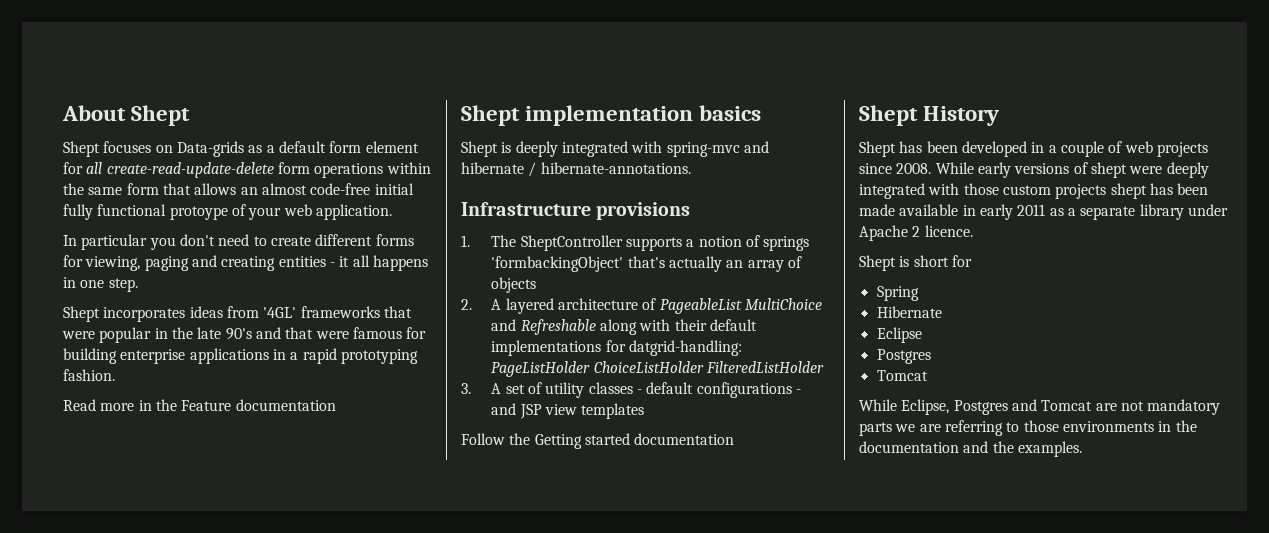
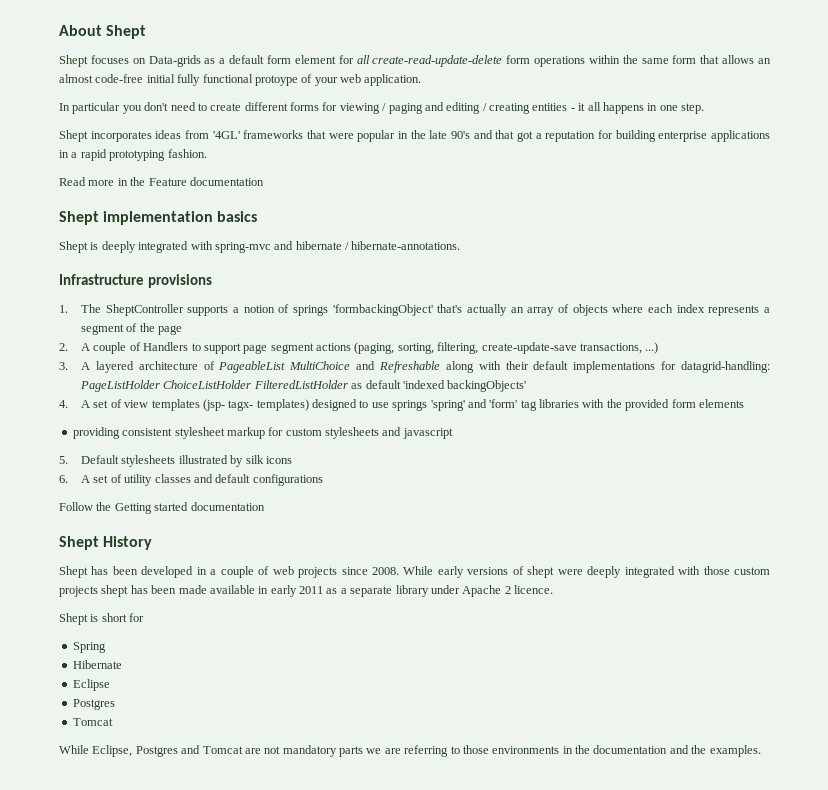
[85,255,217,271] viewing, paging and -> [339,102,487,114] viewing / paging and editing /
[315,327,402,339] were famous -> [517,131,596,142] got a reputation
[461,299,472,310] // 2. -> [612,304,771,316] [81,323,183,335] [59,342,659,354] [59,362,68,370] where each index represents a segment of the page // 2. A couple of Handlers to support page segment actions (paging, sorting, filtering, create-update-save transactions, ...) // 3.
[628,340,742,356] datgrid-handling: -> [681,361,770,373] datagrid-handling:
[461,383,471,394] // 3. -> [351,380,527,392] [59,399,744,411] [72,427,453,439] [59,455,292,467] [59,475,68,483] as default 'indexed backingObjects' // 4. A set of view templates (jsp- tagx- templates) designed to use springs 'spring' and 'form' tag libraries with the provided form elements // providing consistent stylesheet markup for custom stylesheets and javascript // 5. Default stylesheets illustrated by silk icons // 6.
[636,389,642,394] - -> [193,474,213,483] and
[795,389,801,394] [491,403,645,419] - and JSP view templates -> (323, 480) none

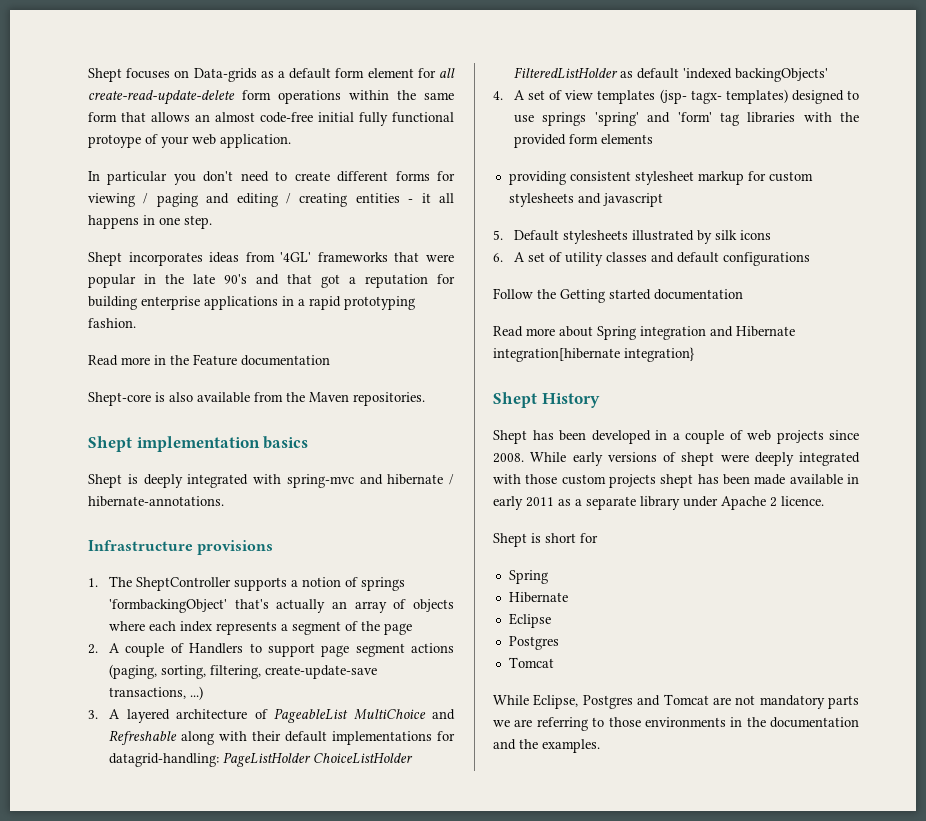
[59,25,147,39] About Shept // -> (88, 75) none
(264, 181) none -> [88,392,425,406] // Shept-core is also available from the Maven repositories.
(265, 506) none -> [493,326,795,340] [493,347,694,362] // Read more about Spring integration and Hibernate integration[hibernate integration}

